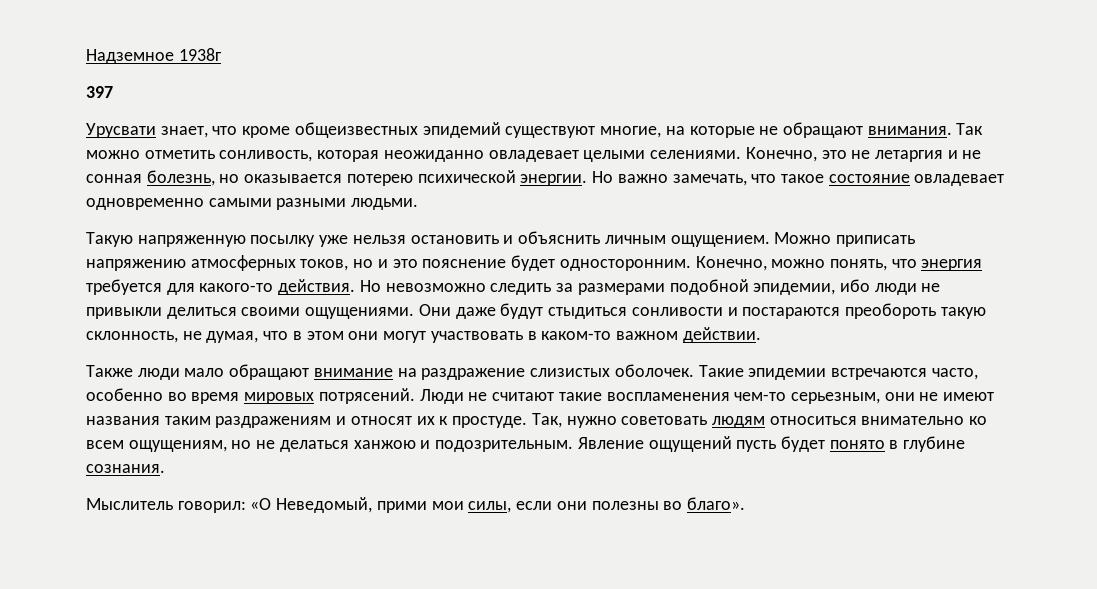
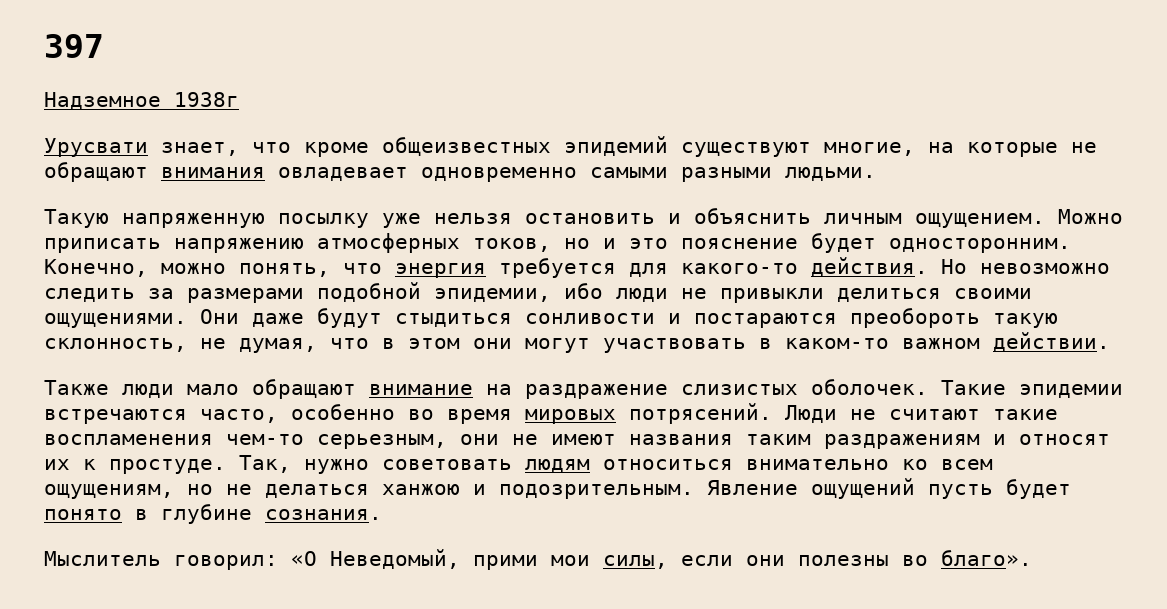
(86, 56) none -> [44,34,104,58] 397 //
[86,86,113,98] // 397 -> (239, 99) none
[867,123,984,135] [86,147,982,162] [86,170,910,186] внимания. Так можно отметить сонливость, которая неожиданно овладевает целыми селениями. Конечно, это не летаргия и не сонная болезнь, но оказывается потерею психической энергии. Но важно замечать, что такое состояние -> [161,167,265,178] внимания

